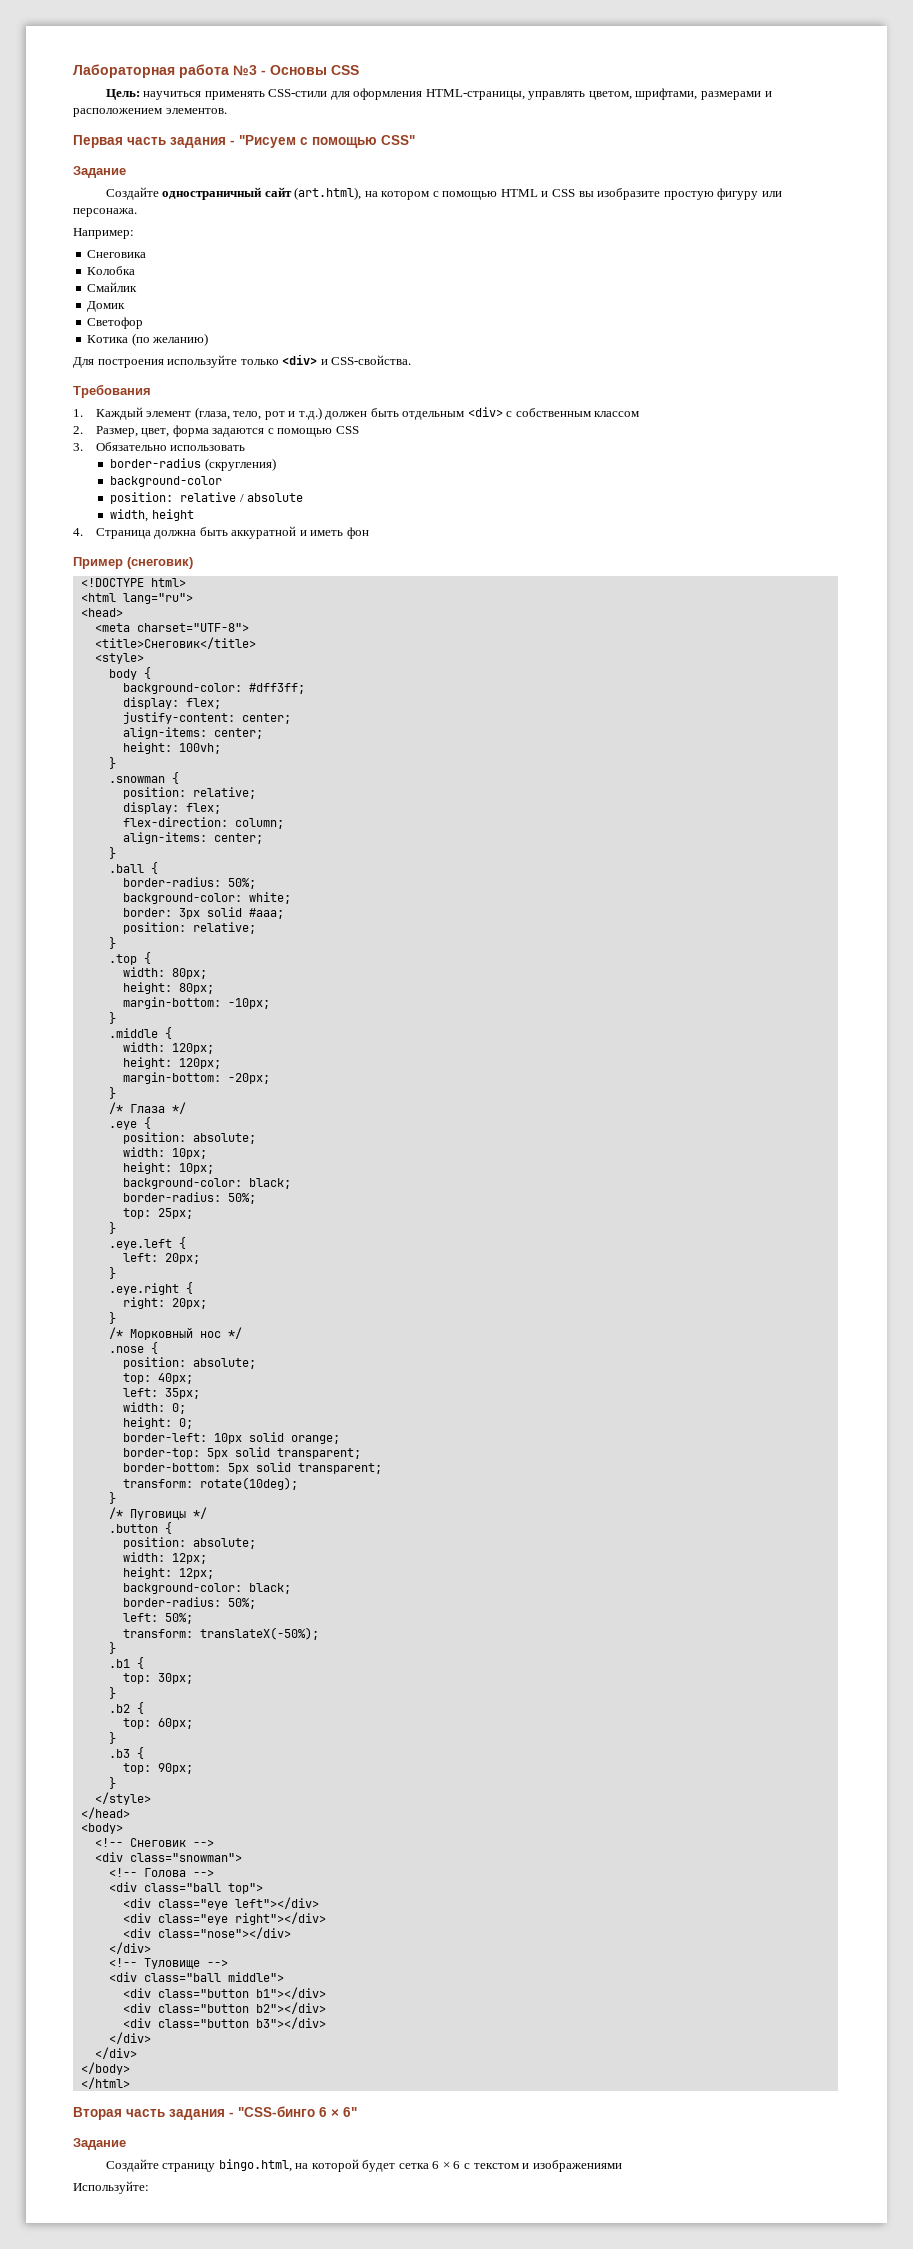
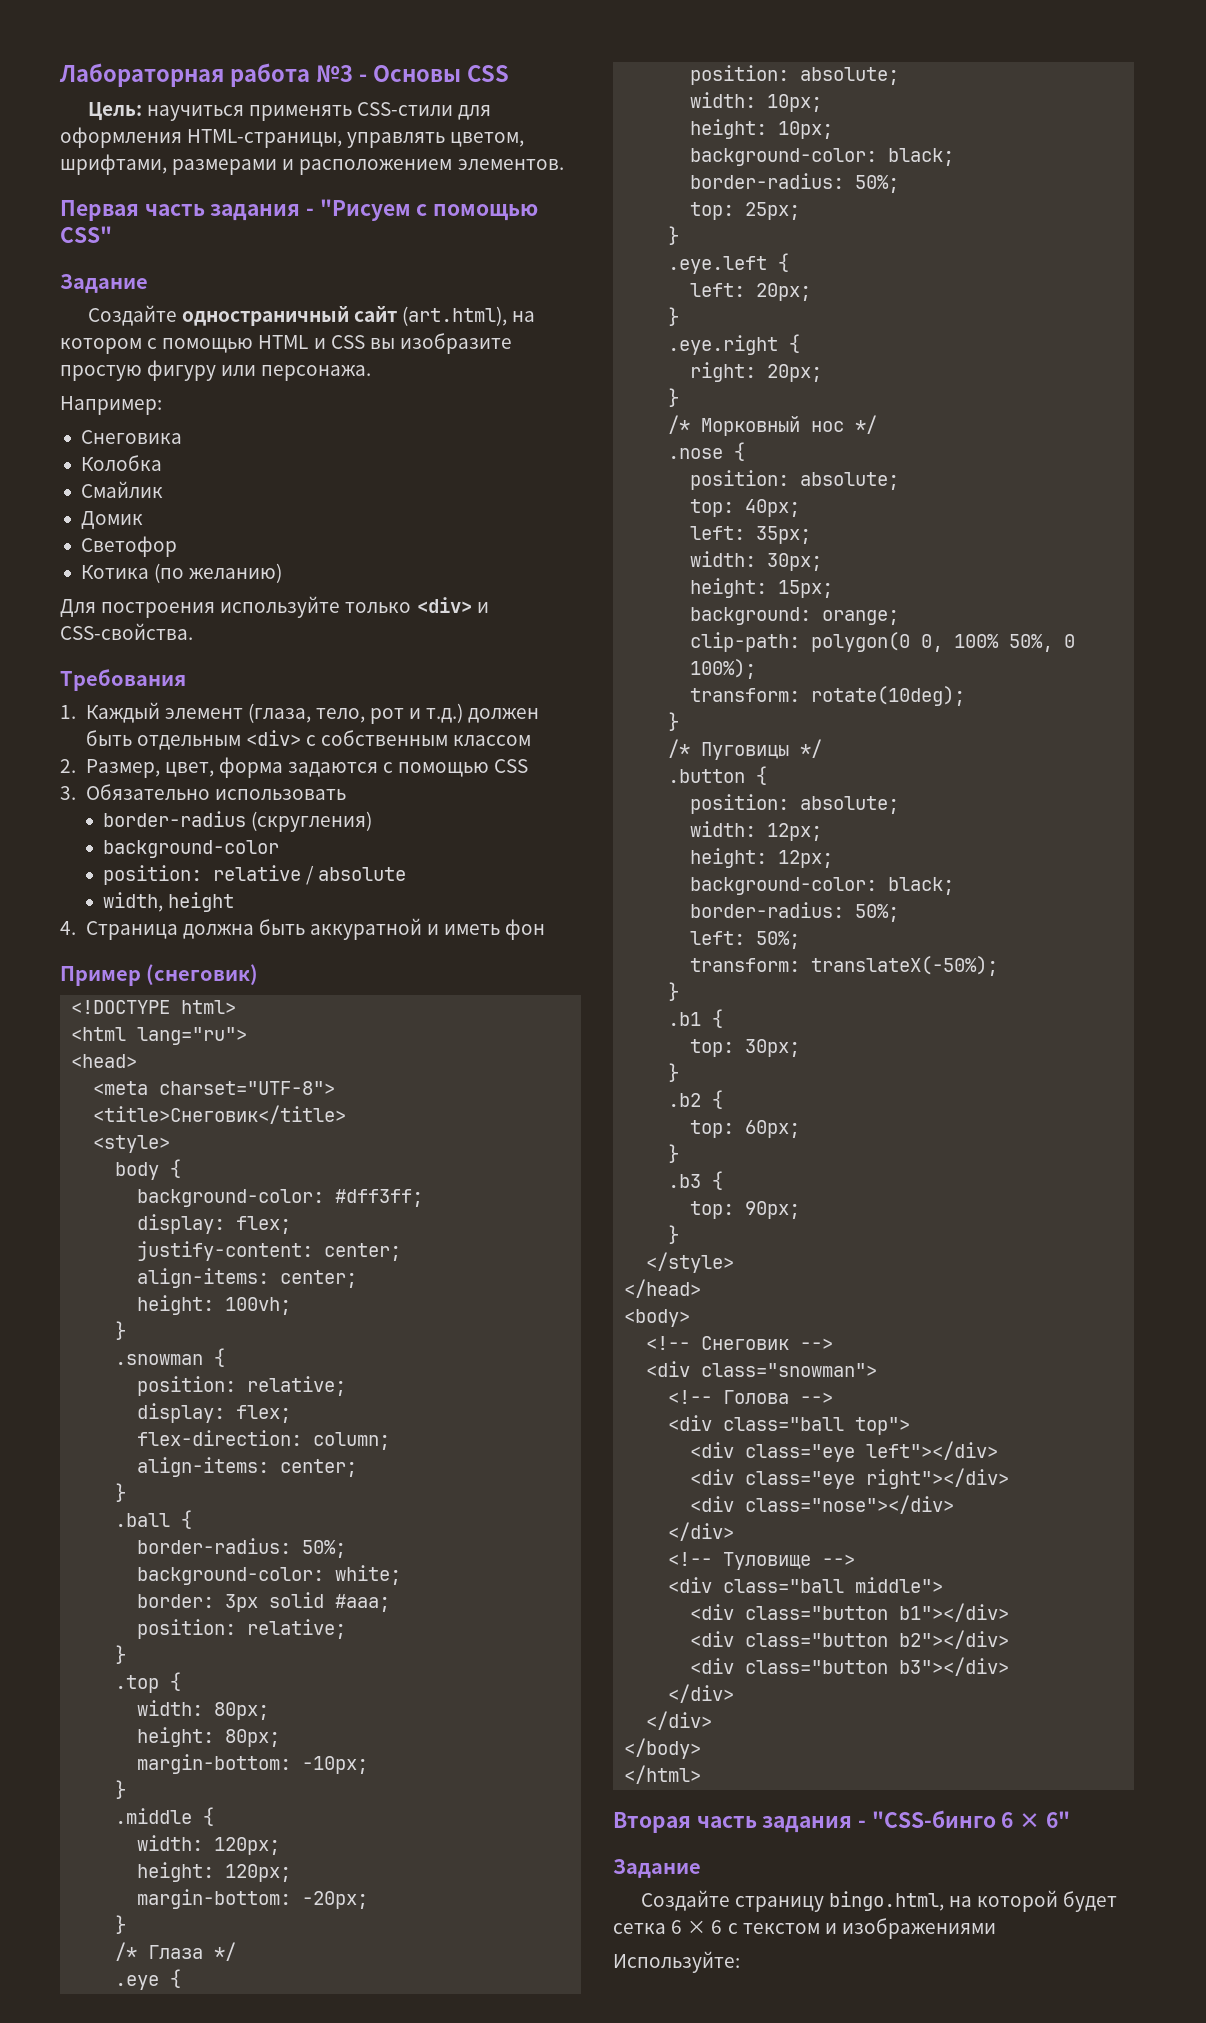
[171,1403,186,1414] [122,1417,193,1429] [122,1432,340,1444] [122,1447,361,1459] [122,1462,382,1474] 0; // height: 0; // border-left: 10px solid orange; // border-top: 5px solid transparent; // border-bottom: 5px solid transparent; -> [767,553,823,571] [690,578,834,598] [690,607,900,625] [690,632,1076,652] [690,659,757,679] 30px; // height: 15px; // background: orange; // clip-path: polygon(0 0, 100% 50%, 0 100%);

